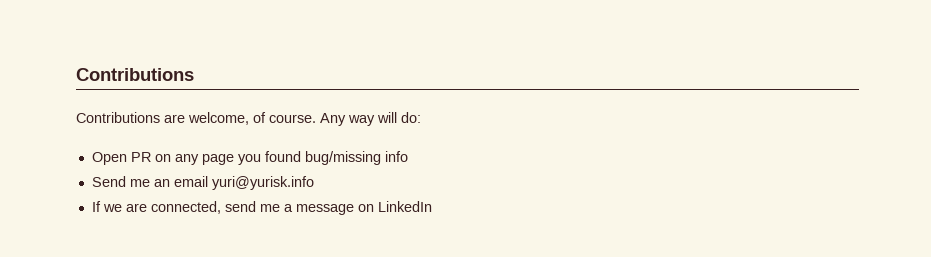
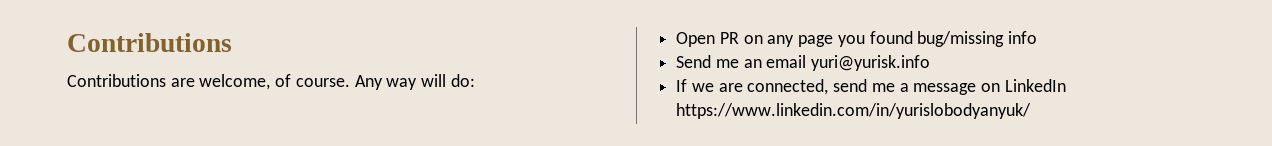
(432, 206) none -> [676,103,1032,119] https://www.linkedin.com/in/yurislobodyanyuk/

